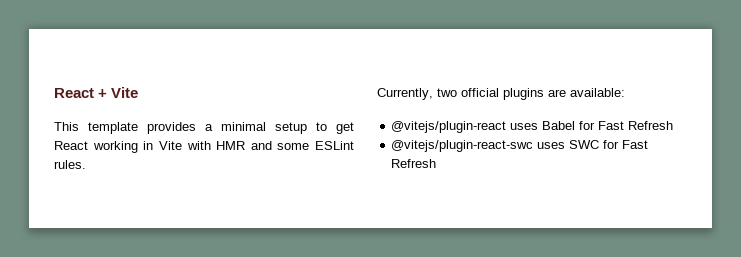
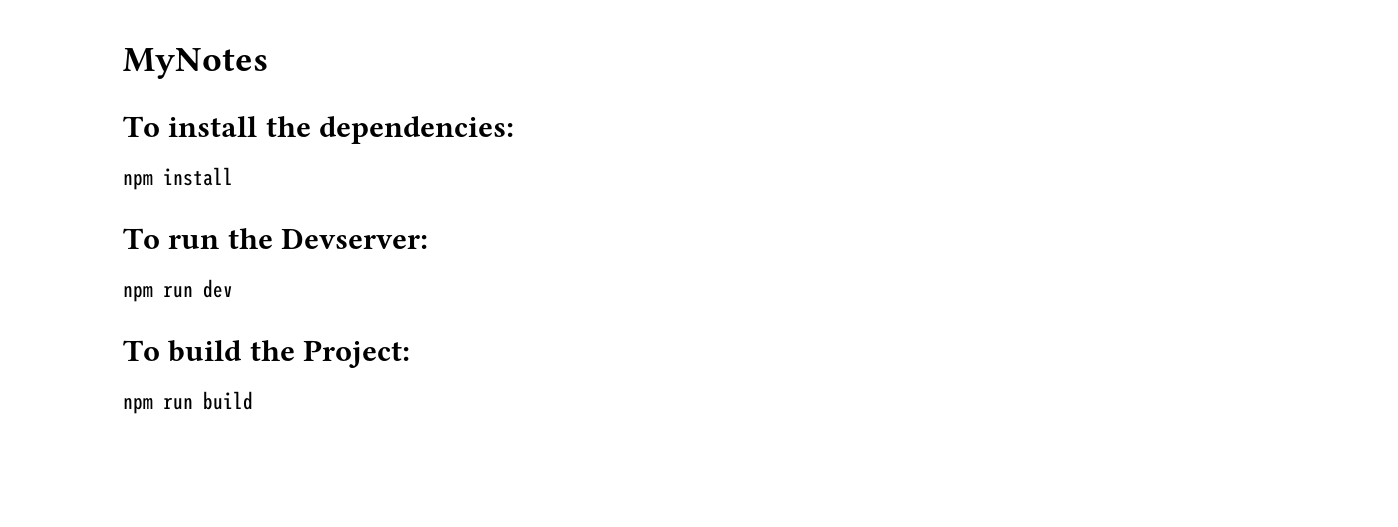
[54,87,139,98] [54,122,354,134] [54,141,354,153] [54,160,86,169] [377,88,625,100] [391,121,674,133] [391,140,649,152] [391,159,437,168] React + Vite // This template provides a minimal setup to get React working in Vite with HMR and some ESLint rules. // Currently, two official plugins are available: // @vitejs/plugin-react uses Babel for Fast Refresh // @vitejs/plugin-react-swc uses SWC for Fast Refresh -> [123,48,268,79] [123,116,515,144] [123,167,233,190] [123,228,429,249] [123,279,233,302] [123,340,411,368] [123,391,253,414] MyNotes // To install the dependencies: // npm install // To run the Devserver: // npm run dev // To build the Project: // npm run build

